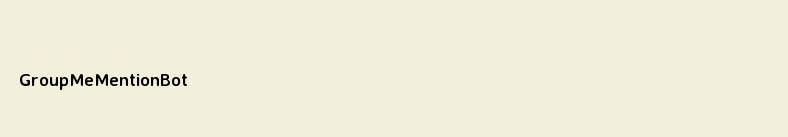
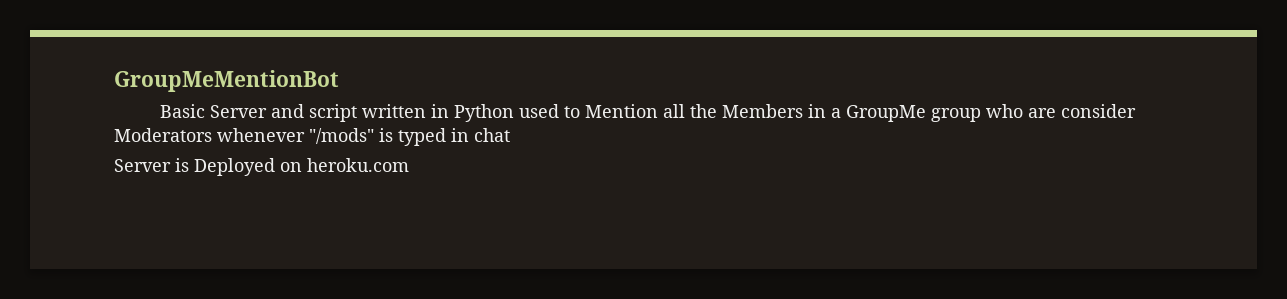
(188, 82) none -> [160,104,1137,122] [114,128,510,146] [114,158,409,176] // Basic Server and script written in Python used to Mention all the Members in a GroupMe group who are consider Moderators whenever "/mods" is typed in chat // Server is Deployed on heroku.com

